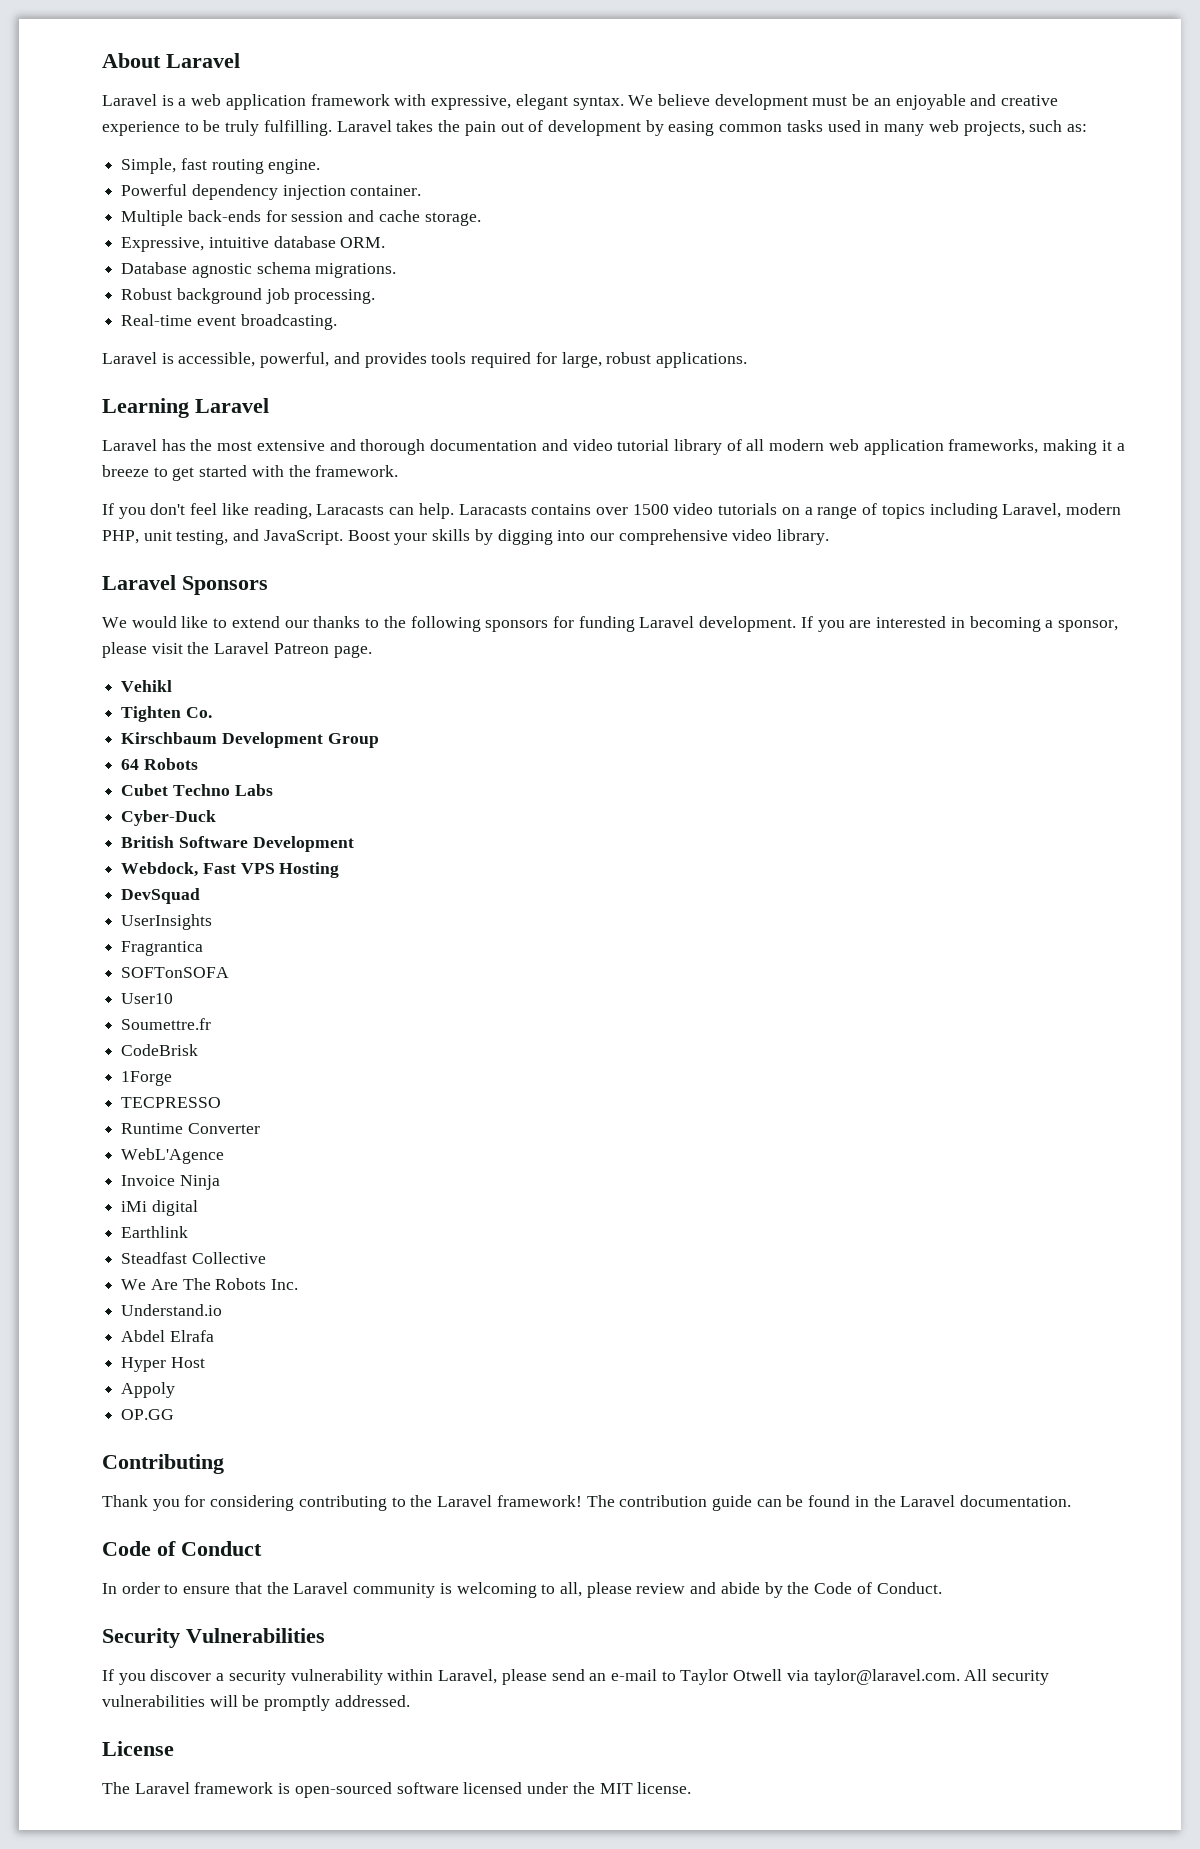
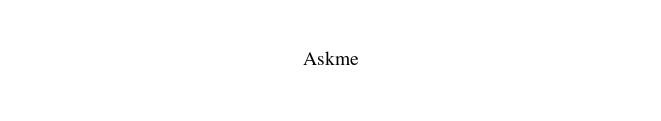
[102,53,240,68] [102,94,1059,110] [102,120,1087,136] [121,158,321,174] [121,184,422,200] [121,210,481,226] [121,236,386,252] [121,262,397,278] [121,288,376,304] [121,314,337,330] [102,352,747,368] [102,398,269,418] [102,439,1125,455] [102,465,399,481] [102,503,1121,519] [102,529,830,545] [102,575,268,595] [102,616,1118,632] [102,642,372,658] [121,680,173,692] [121,706,212,722] [121,732,379,748] [121,758,198,770] [121,784,273,796] [121,810,217,826] [121,836,354,852] [121,862,340,878] [121,888,201,904] [121,914,213,930] [121,941,204,956] [121,967,230,978] [121,993,174,1004] [121,1018,212,1030] [121,1044,199,1056] [121,1071,173,1086] [121,1097,222,1108] [121,1123,260,1134] [121,1148,225,1164] [121,1175,220,1190] [121,1200,198,1216] [121,1226,189,1238] [121,1252,266,1264] [121,1278,299,1290] [121,1304,223,1316] [121,1330,214,1342] [121,1357,205,1372] [121,1382,176,1398] [121,1409,175,1420] [102,1454,224,1474] [102,1495,1072,1511] [102,1541,262,1556] [102,1582,942,1598] [102,1628,325,1648] [102,1669,1050,1685] [102,1695,410,1711] [102,1741,174,1756] [102,1782,692,1798] About Laravel // Laravel is a web application framework with expressive, elegant syntax. We believe development must be an enjoyable and creative experience to be truly fulfilling. Laravel takes the pain out of development by easing common tasks used in many web projects, such as: // Simple, fast routing engine. // Powerful dependency injection container. // Multiple back-ends for session and cache storage. // Expressive, intuitive database ORM. // Database agnostic schema migrations. // Robust background job processing. // Real-time event broadcasting. // Laravel is accessible, powerful, and provides tools required for large, robust applications. // Learning Laravel // Laravel has the most extensive and thorough documentation and video tutorial library of all modern web application frameworks, making it a breeze to get started with the framework. // If you don't feel like reading, Laracasts can help. Laracasts contains over 1500 video tutorials on a range of topics including Laravel, modern PHP, unit testing, and JavaScript. Boost your skills by digging into our comprehensive video library. // Laravel Sponsors // We would like to extend our thanks to the following sponsors for funding Laravel development. If you are interested in becoming a sponsor, please visit the Laravel Patreon page. // Vehikl // Tighten Co. // Kirschbaum Development Group // 64 Robots // Cubet Techno Labs // Cyber-Duck // British Software Development // Webdock, Fast VPS Hosting // DevSquad // UserInsights // Fragrantica // SOFTonSOFA // User10 // Soumettre.fr // CodeBrisk // 1Forge // TECPRESSO // Runtime Converter // WebL'Agence // Invoice Ninja // iMi digital // Earthlink // Steadfast Collective // We Are The Robots Inc. // Understand.io // Abdel Elrafa // Hyper Host // Appoly // OP.GG // Contributing // Thank you for considering contributing to the Laravel framework! The contribution guide can be found in the Laravel documentation. // Code of Conduct // In order to ensure that the Laravel community is welcoming to all, please review and abide by the Code of Conduct. // Security Vulnerabilities // If you discover a security vulnerability within Laravel, please send an e-mail to Taylor Otwell via taylor@laravel.com. All security vulnerabilities will be promptly addressed. // License // The Laravel framework is open-sourced software licensed under the MIT license. -> [302,51,359,65] Askme

